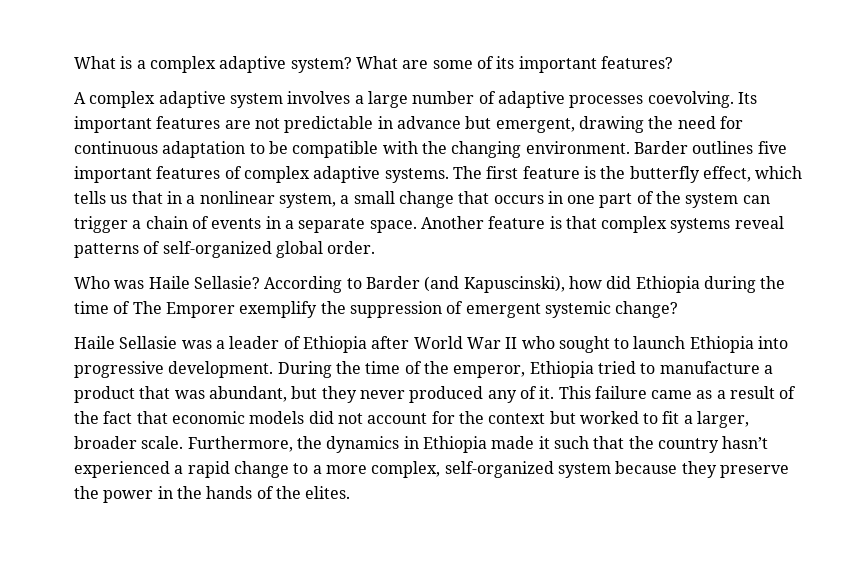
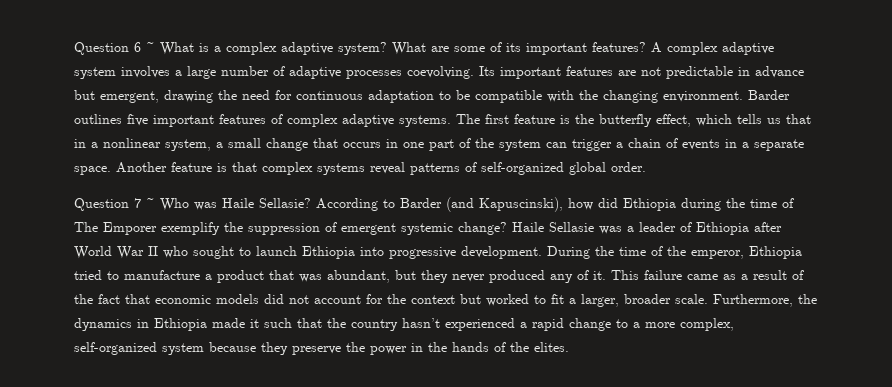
(74, 62) none -> [74,42,155,55] Question 6 ~
(673, 62) // -> (646, 47) none
(376, 247) none -> [74,198,155,211] Question 7 ~
(679, 309) // -> (507, 228) none

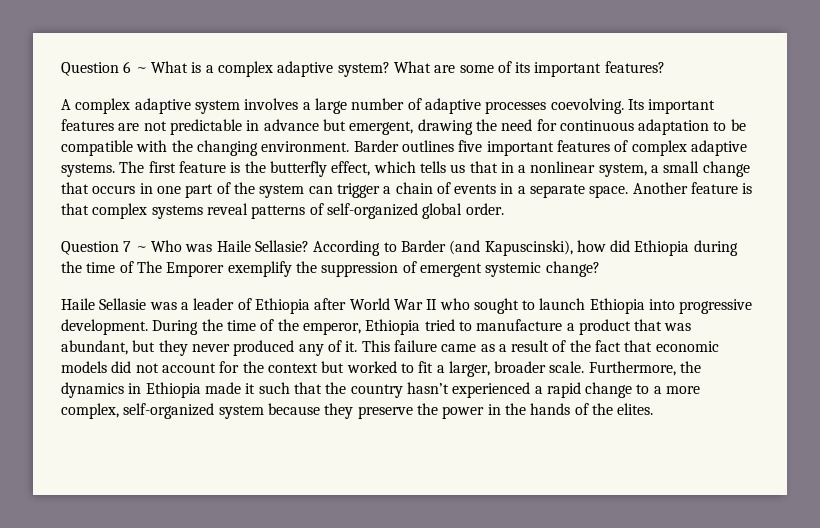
(646, 47) none -> (665, 67) //
(507, 228) none -> (600, 269) //

